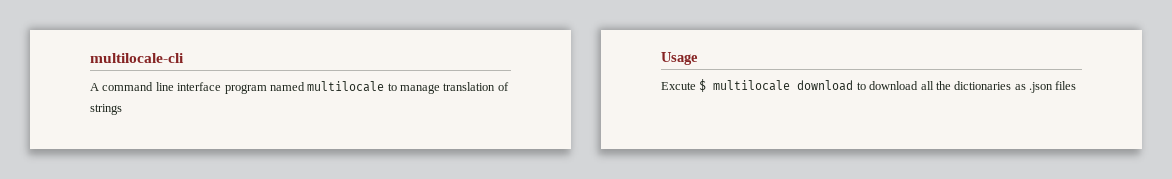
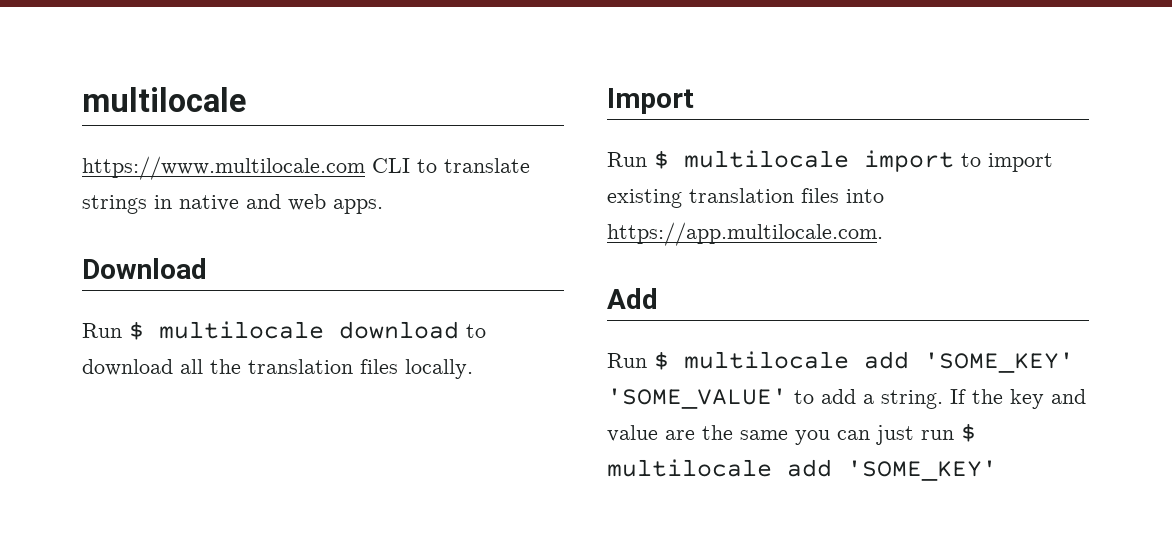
[90,53,184,63] [90,81,509,94] [90,104,122,115] [661,52,698,65] [661,82,696,90] multilocale-cli // A command line interface program named multilocale to manage translation of strings // Usage // Excute -> [82,87,246,112] [82,156,530,180] [82,194,383,214] [82,258,207,279] [82,323,122,338] multilocale // https://www.multilocale.com CLI to translate strings in native and web apps. // Download // Run
[954,81,1077,93] dictionaries as .json files -> [248,359,473,379] [607,88,694,114] [607,150,1053,172] [607,188,884,208] [607,222,883,246] [607,288,658,309] [607,351,1074,373] [607,388,1086,409] [607,423,976,445] [607,459,997,481] translation files locally. // Import // Run $ multilocale import to import existing translation files into https://app.multilocale.com. // Add // Run $ multilocale add 'SOME_KEY' 'SOME_VALUE' to add a string. If the key and value are the same you can just run $ multilocale add 'SOME_KEY'

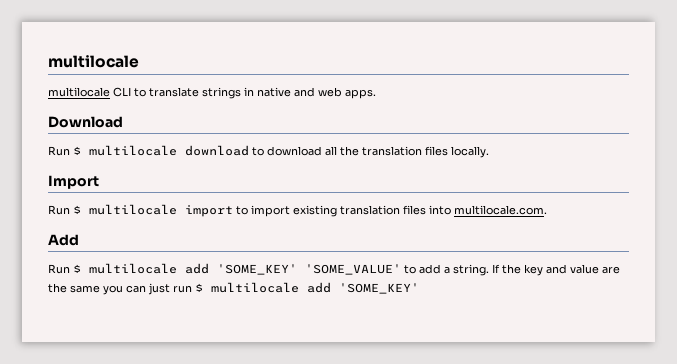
[82,156,365,180] https://www.multilocale.com -> [48,87,110,97] multilocale
[607,222,883,246] https://app.multilocale.com. -> [454,205,547,215] multilocale.com.

